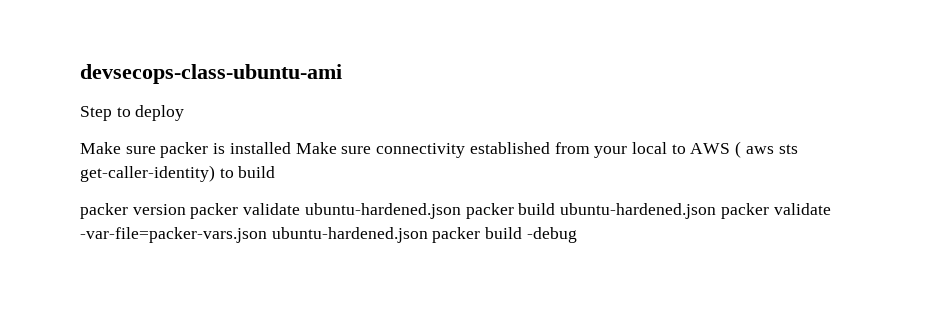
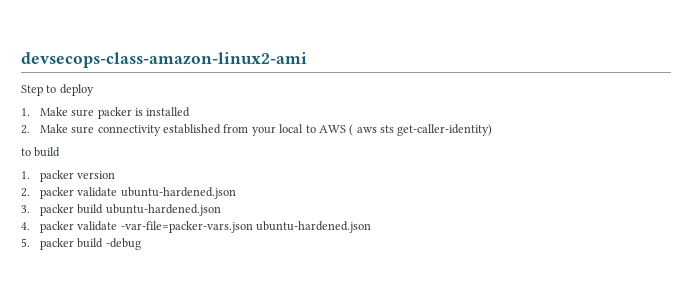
[80,64,342,84] devsecops-class-ubuntu-ami -> [21,52,307,68] devsecops-class-amazon-linux2-ami
(185, 113) none -> [21,108,30,116] 1.
(291, 148) none -> [21,125,30,134] // 2.
(215, 173) none -> (493, 130) //
(276, 172) none -> [21,171,30,179] 1.
(186, 209) none -> [21,188,30,197] // 2.
(461, 211) none -> [21,205,30,213] // 3.
(717, 211) none -> [21,222,30,230] // 4.
(428, 235) none -> [21,238,30,247] // 5.

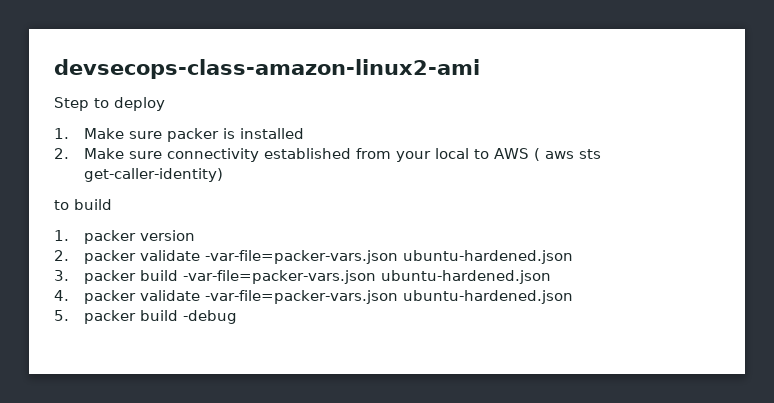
(118, 192) none -> [204,250,398,264] -var-file=packer-vars.json
(104, 209) none -> [182,270,376,284] -var-file=packer-vars.json

